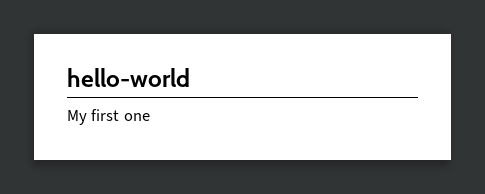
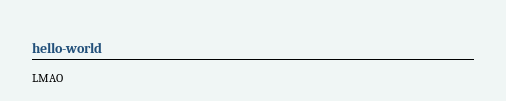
[67,109,150,125] My first one -> [32,74,63,82] LMAO

